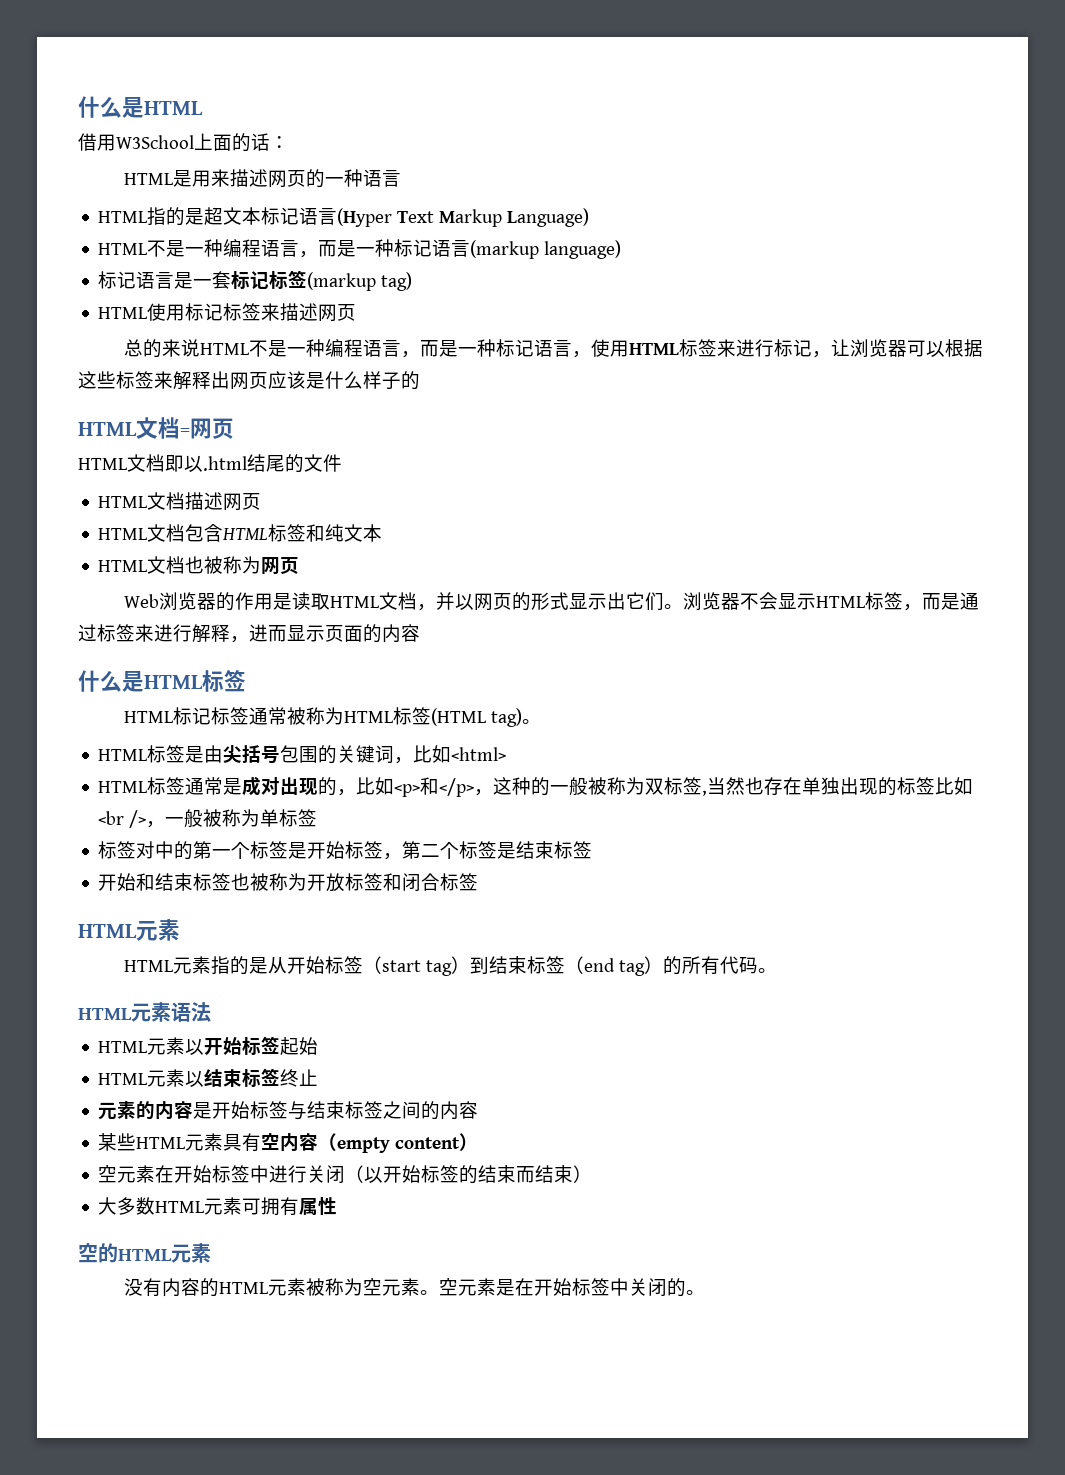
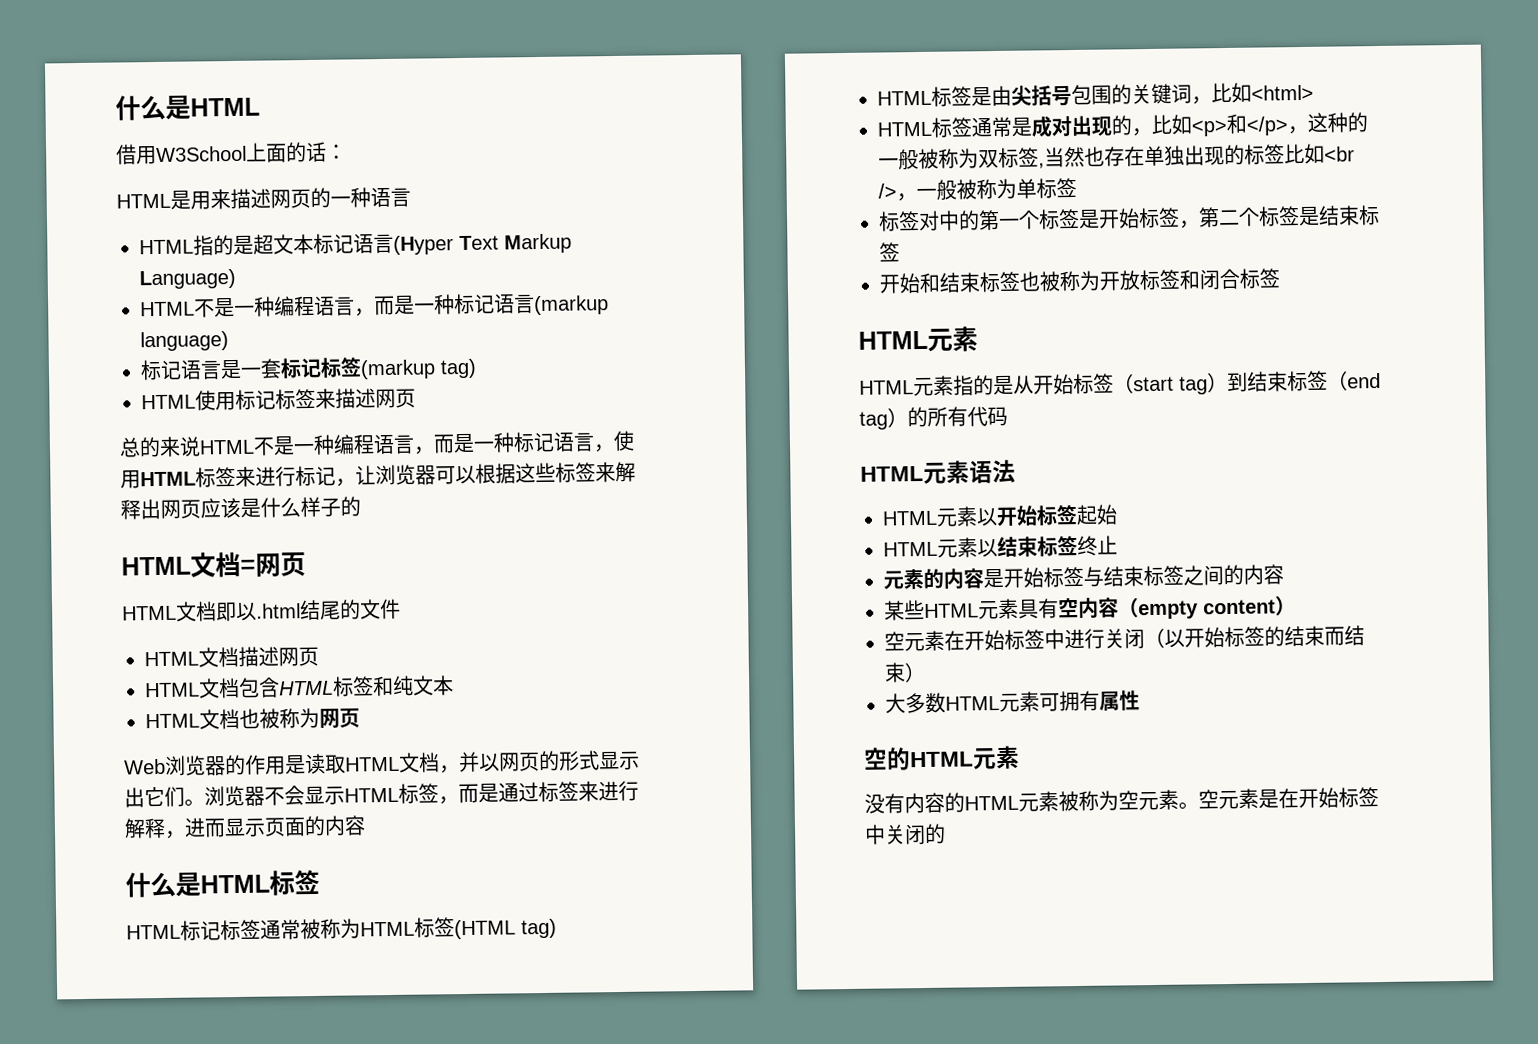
[521,719,541,724] 。 -> (557, 928) none
[757,968,777,973] 。 -> (1008, 416) none
[685,1290,705,1295] 。 -> (946, 833) none

